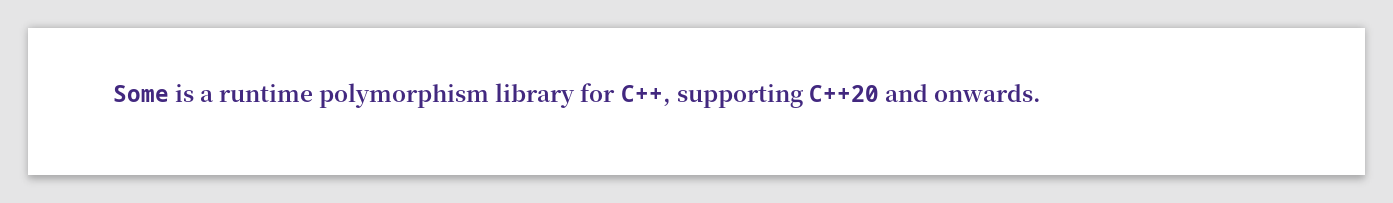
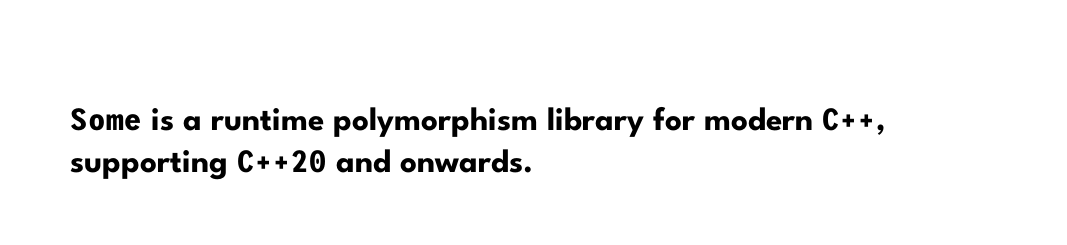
(616, 92) none -> [704,107,813,131] modern

